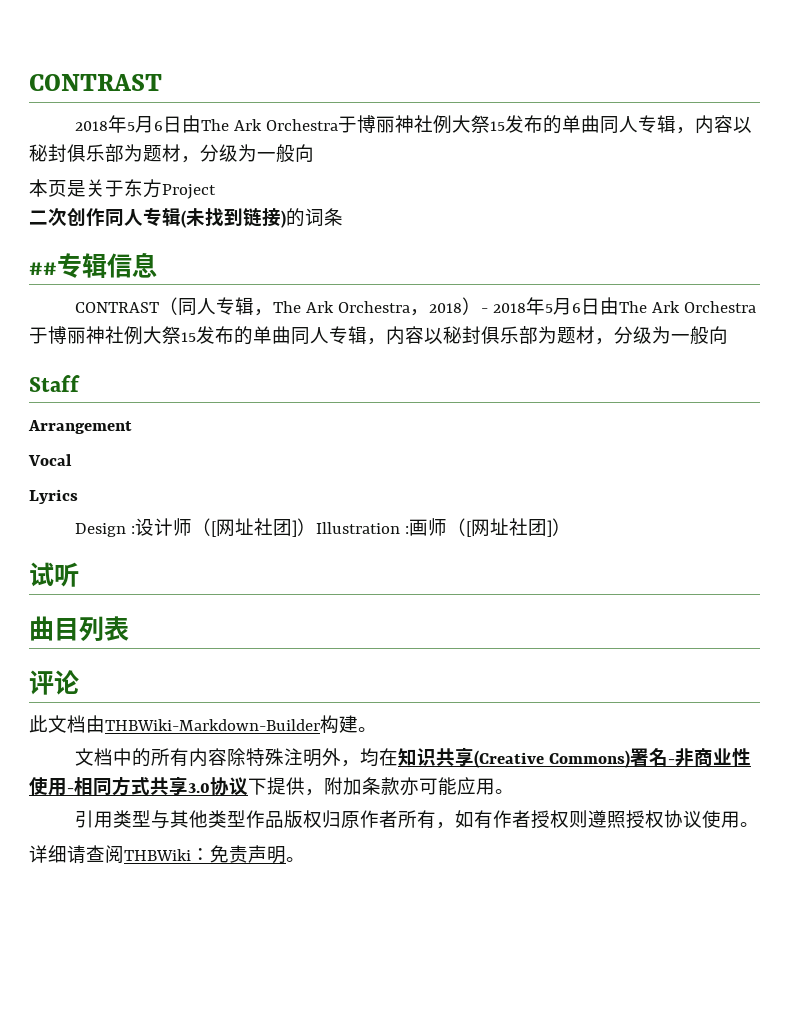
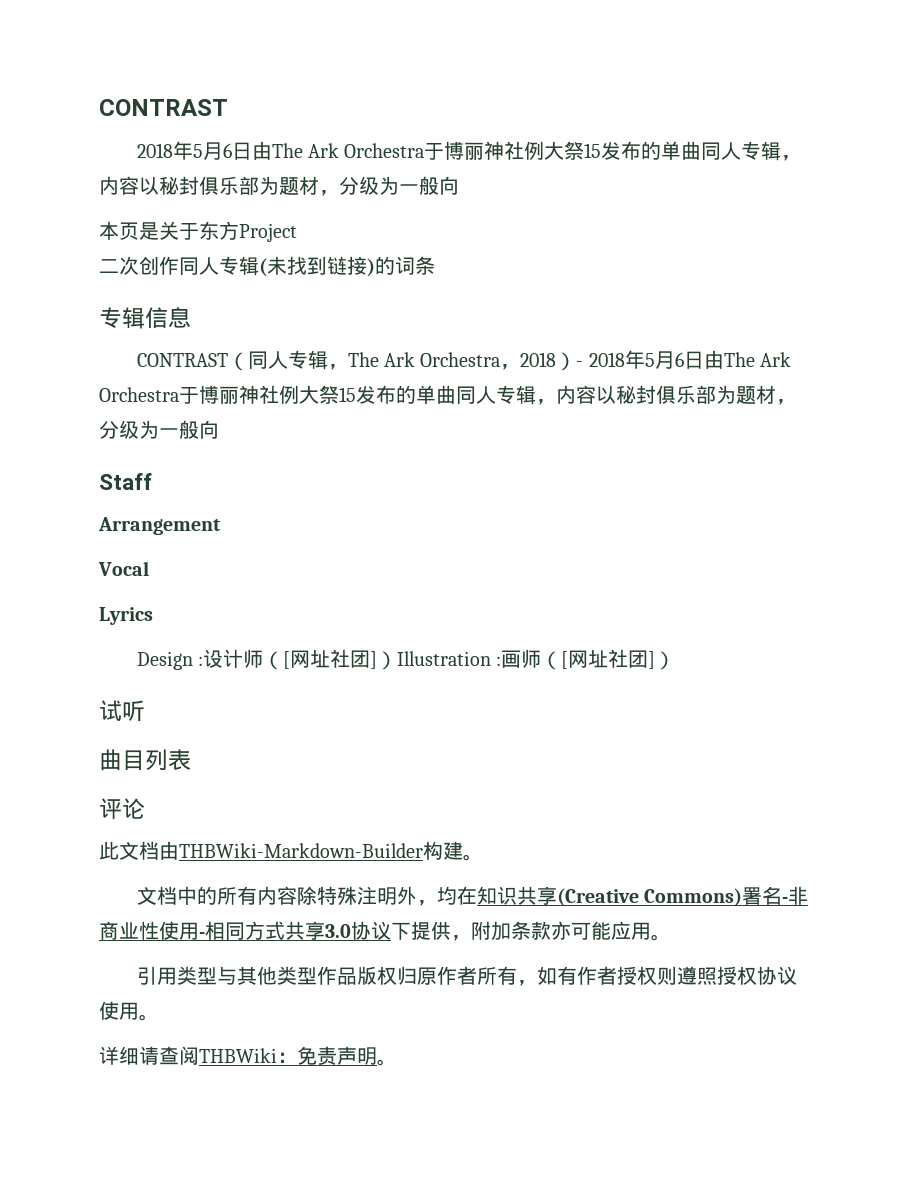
[29,262,57,275] ## -> (435, 265) none

